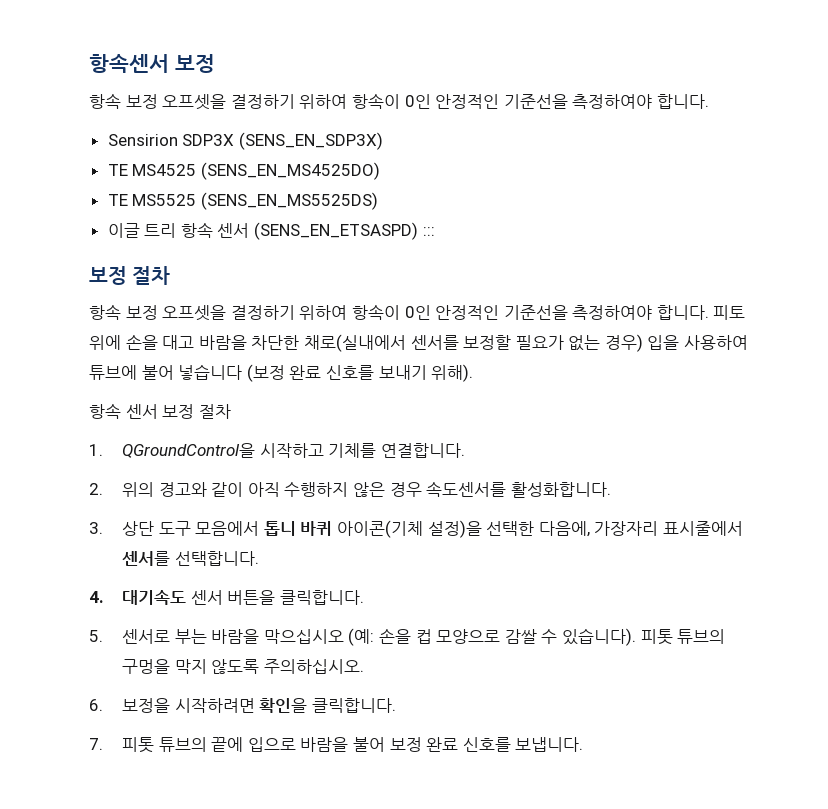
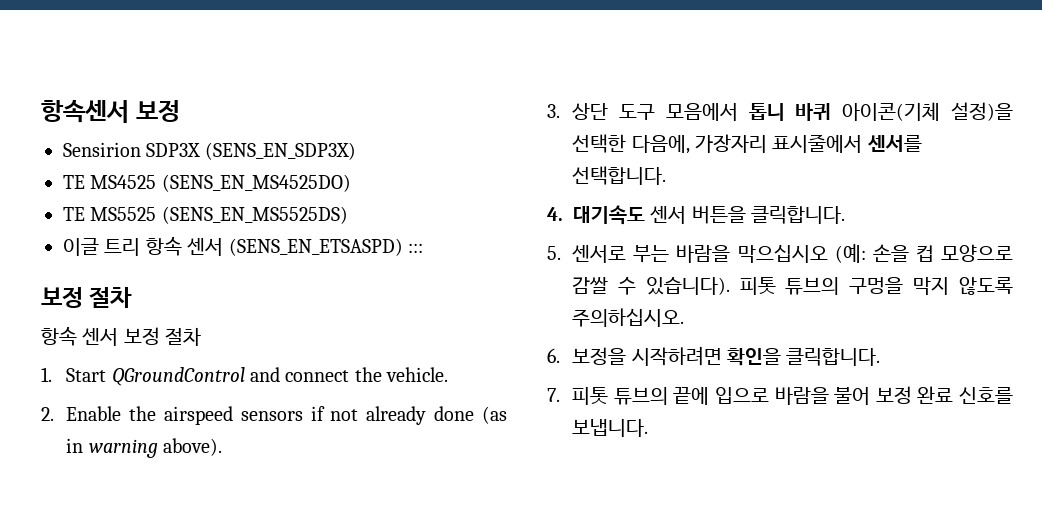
[89,93,709,110] // 항속 보정 오프셋을 결정하기 위하여 항속이 0인 안정적인 기준선을 측정하여야 합니다. -> (180, 111) none
[89,304,746,321] [89,334,749,352] [89,364,474,382] // 항속 보정 오프셋을 결정하기 위하여 항속이 0인 안정적인 기준선을 측정하여야 합니다. 피토 위에 손을 대고 바람을 차단한 채로(실내에서 센서를 보정할 필요가 없는 경우) 입을 사용하여 튜브에 불어 넣습니다 (보정 완료 신호를 보내기 위해). -> (133, 297) none
[122,443,465,458] [89,481,611,498] QGroundControl을 시작하고 기체를 연결합니다. // 2. 위의 경고와 같이 아직 수행하지 않은 경우 속도센서를 활성화합니다. -> [66,367,449,386] [41,406,508,425] [66,438,222,458] Start QGroundControl and connect the vehicle. // 2. Enable the airspeed sensors if not already done (as in warning above).

